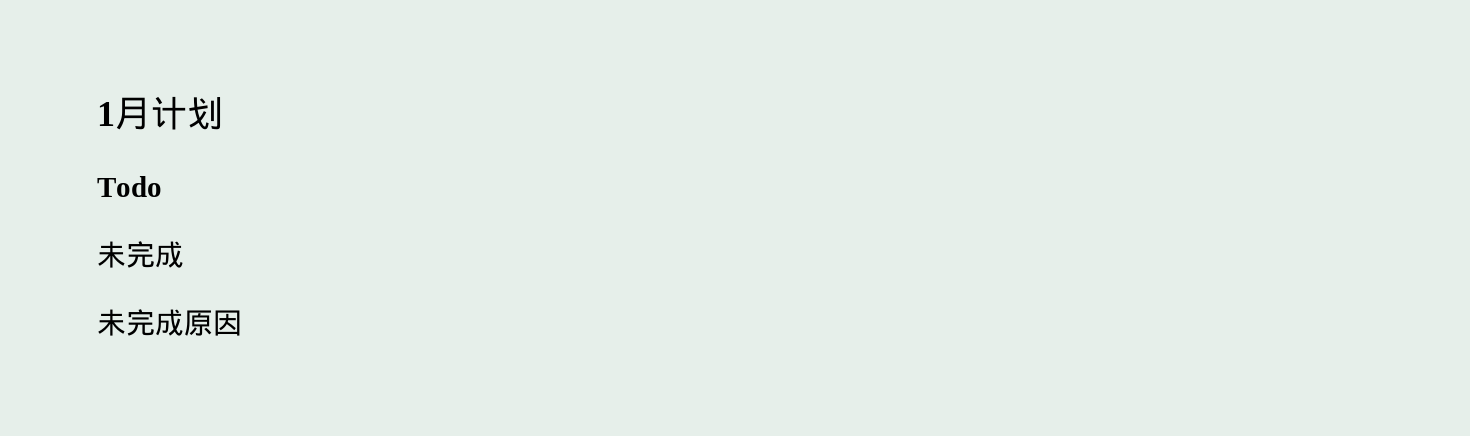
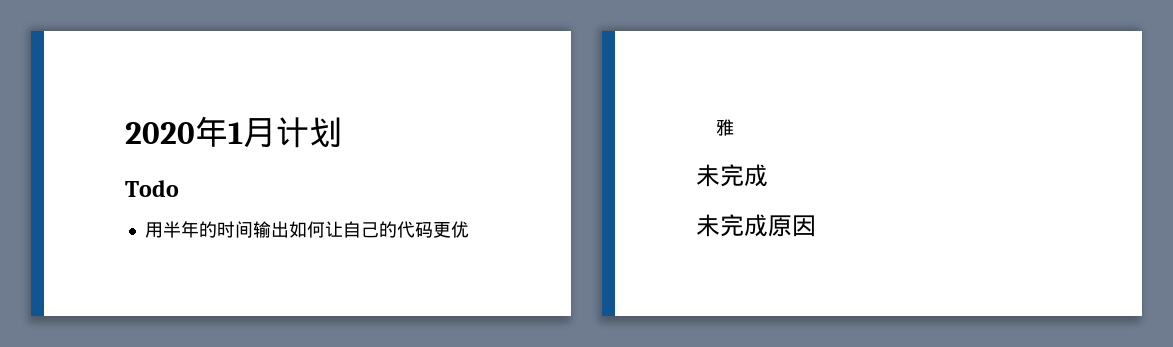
(97, 114) none -> [125,116,228,147] 2020年
(162, 186) none -> [144,221,469,238] [715,119,734,136] // 用半年的时间输出如何让自己的代码更优雅

